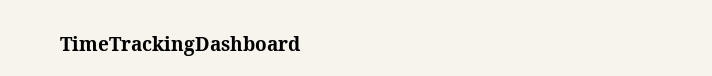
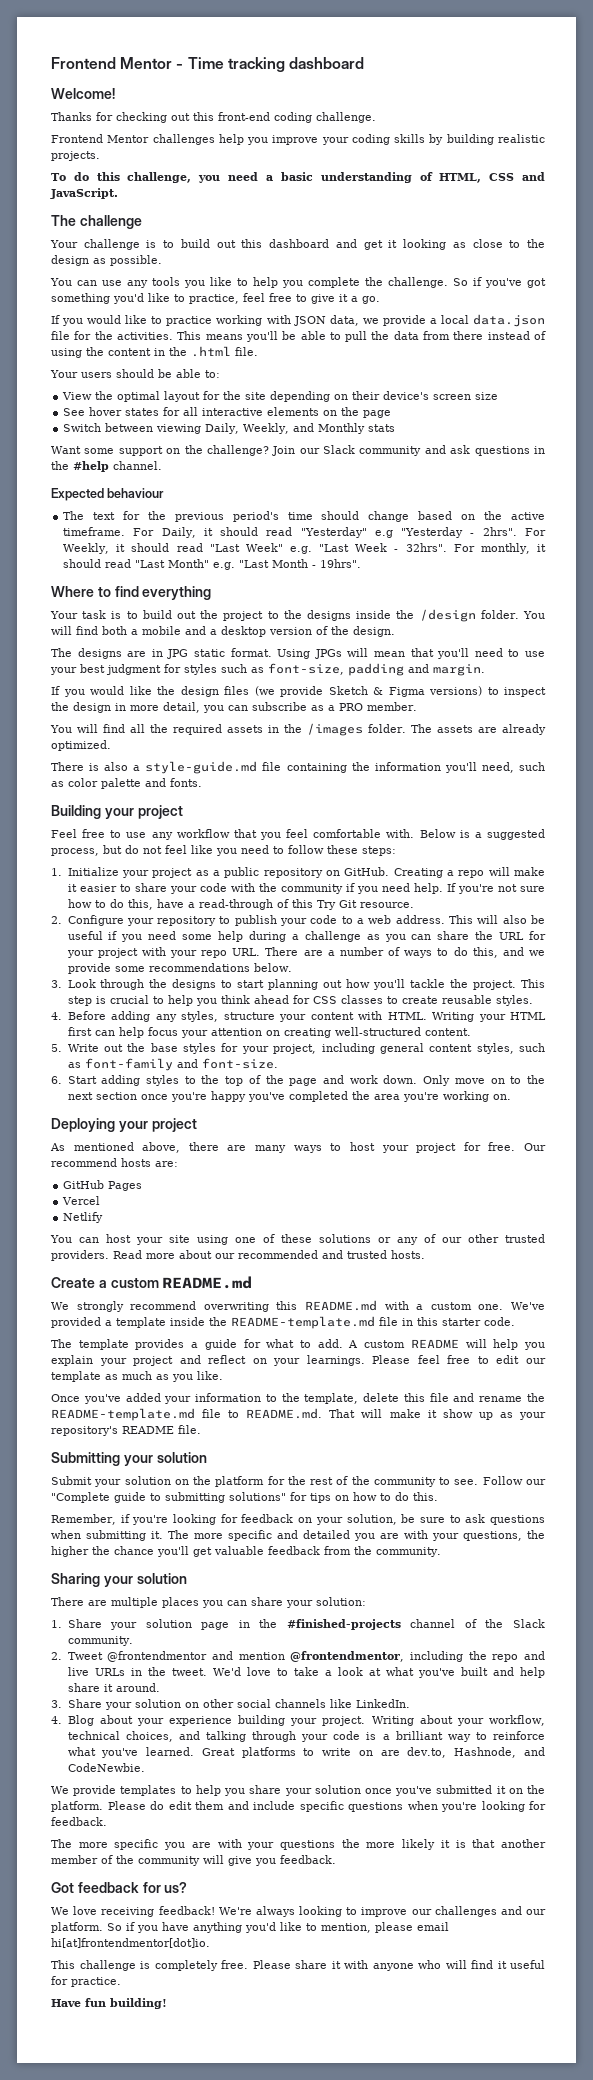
[60,36,301,56] TimeTrackingDashboard -> [51,57,364,72] [51,88,115,99] [51,112,376,123] [51,134,545,145] [51,151,100,161] [51,172,545,183] [50,188,118,199] [51,215,142,229] [50,239,546,250] [51,255,162,266] [50,277,546,288] [51,293,380,304] [51,314,545,327] [51,331,546,342] [51,346,258,358] [50,369,220,378] [62,391,499,402] [63,407,392,418] [63,423,396,434] [51,445,545,456] [51,461,162,472] [51,488,165,501] [63,511,545,522] [63,527,546,538] [63,543,546,554] [63,559,362,570] [51,586,212,600] [50,609,545,622] [51,626,395,637] [51,648,546,659] [50,663,485,676] [51,686,546,697] [51,702,417,713] [50,723,546,736] [51,740,111,751] [51,761,545,774] [51,778,202,789] [51,805,183,819] [51,829,546,840] [51,845,396,856] [51,867,546,878] [67,883,546,894] [67,899,414,910] [51,915,545,926] [67,931,547,942] [66,947,546,958] [67,963,292,974] [51,979,545,990] [67,995,533,1006] [51,1011,546,1022] [67,1027,471,1038] [51,1043,545,1054] [67,1058,278,1071] [51,1075,546,1086] [67,1091,511,1102] [51,1118,197,1132] [50,1142,547,1153] [51,1158,178,1167] [63,1180,143,1191] [62,1196,101,1205] [63,1212,104,1223] [50,1234,545,1245] [51,1250,425,1261] [51,1276,253,1289] [51,1300,546,1312] [51,1316,515,1329] [51,1339,546,1350] [51,1355,547,1366] [51,1371,223,1382] [51,1393,545,1404] [51,1408,546,1421] [51,1425,201,1436] [51,1452,207,1466] [51,1476,546,1487] [51,1492,438,1503] [51,1514,546,1525] [51,1530,545,1541] [51,1546,441,1557] [51,1573,187,1587] [51,1597,366,1608] [51,1619,545,1630] [67,1636,133,1646] [51,1651,546,1662] [67,1667,546,1678] [67,1683,160,1692] [51,1699,410,1710] [51,1715,546,1726] [67,1731,545,1742] [67,1747,546,1758] [67,1763,145,1772] [51,1785,545,1796] [51,1801,546,1812] [51,1817,107,1826] [51,1839,546,1850] [51,1855,336,1866] [51,1882,188,1893] [51,1906,547,1917] [51,1922,449,1933] [51,1938,210,1948] [51,1960,545,1971] [51,1976,121,1987] [51,1998,167,2009] Frontend Mentor - Time tracking dashboard // Welcome! // Thanks for checking out this front-end coding challenge. // Frontend Mentor challenges help you improve your coding skills by building realistic projects. // To do this challenge, you need a basic understanding of HTML, CSS and JavaScript. // The challenge // Your challenge is to build out this dashboard and get it looking as close to the design as possible. // You can use any tools you like to help you complete the challenge. So if you've got something you'd like to practice, feel free to give it a go. // If you would like to practice working with JSON data, we provide a local data.json file for the activities. This means you'll be able to pull the data from there instead of using the content in the .html file. // Your users should be able to: // View the optimal layout for the site depending on their device's screen size // See hover states for all interactive elements on the page // Switch between viewing Daily, Weekly, and Monthly stats // Want some support on the challenge? Join our Slack community and ask questions in the #help channel. // Expected behaviour // The text for the previous period's time should change based on the active timeframe. For Daily, it should read "Yesterday" e.g "Yesterday - 2hrs". For Weekly, it should read "Last Week" e.g. "Last Week - 32hrs". For monthly, it should read "Last Month" e.g. "Last Month - 19hrs". // Where to find everything // Your task is to build out the project to the designs inside the /design folder. You will find both a mobile and a desktop version of the design. // The designs are in JPG static format. Using JPGs will mean that you'll need to use your best judgment for styles such as font-size, padding and margin. // If you would like the design files (we provide Sketch & Figma versions) to inspect the design in more detail, you can subscribe as a PRO member. // You will find all the required assets in the /images folder. The assets are already optimized. // There is also a style-guide.md file containing the information you'll need, such as color palette and fonts. // Building your project // Feel free to use any workflow that you feel comfortable with. Below is a suggested process, but do not feel like you need to follow these steps: // 1. Initialize your project as a public repository on GitHub. Creating a repo will make it easier to share your code with the community if you need help. If you're not sure how to do this, have a read-through of this Try Git resource. // 2. Configure your repository to publish your code to a web address. This will also be useful if you need some help during a challenge as you can share the URL for your project with your repo URL. There are a number of ways to do this, and we provide some recommendations below. // 3. Look through the designs to start planning out how you'll tackle the project. This step is crucial to help you think ahead for CSS classes to create reusable styles. // 4. Before adding any styles, structure your content with HTML. Writing your HTML first can help focus your attention on creating well-structured content. // 5. Write out the base styles for your project, including general content styles, such as font-family and font-size. // 6. Start adding styles to the top of the page and work down. Only move on to the next section once you're happy you've completed the area you're working on. // Deploying your project // As mentioned above, there are many ways to host your project for free. Our recommend hosts are: // GitHub Pages // Vercel // Netlify // You can host your site using one of these solutions or any of our other trusted providers. Read more about our recommended and trusted hosts. // Create a custom README.md // We strongly recommend overwriting this README.md with a custom one. We've provided a template inside the README-template.md file in this starter code. // The template provides a guide for what to add. A custom README will help you explain your project and reflect on your learnings. Please feel free to edit our template as much as you like. // Once you've added your information to the template, delete this file and rename the README-template.md file to README.md. That will make it show up as your repository's README file. // Submitting your solution // Submit your solution on the platform for the rest of the community to see. Follow our "Complete guide to submitting solutions" for tips on how to do this. // Remember, if you're looking for feedback on your solution, be sure to ask questions when submitting it. The more specific and detailed you are with your questions, the higher the chance you'll get valuable feedback from the community. // Sharing your solution // There are multiple places you can share your solution: // 1. Share your solution page in the #finished-projects channel of the Slack community. // 2. Tweet @frontendmentor and mention @frontendmentor, including the repo and live URLs in the tweet. We'd love to take a look at what you've built and help share it around. // 3. Share your solution on other social channels like LinkedIn. // 4. Blog about your experience building your project. Writing about your workflow, technical choices, and talking through your code is a brilliant way to reinforce what you've learned. Great platforms to write on are dev.to, Hashnode, and CodeNewbie. // We provide templates to help you share your solution once you've submitted it on the platform. Please do edit them and include specific questions when you're looking for feedback. // The more specific you are with your questions the more likely it is that another member of the community will give you feedback. // Got feedback for us? // We love receiving feedback! We're always looking to improve our challenges and our platform. So if you have anything you'd like to mention, please email hi[at]frontendmentor[dot]io. // This challenge is completely free. Please share it with anyone who will find it useful for practice. // Have fun building!

